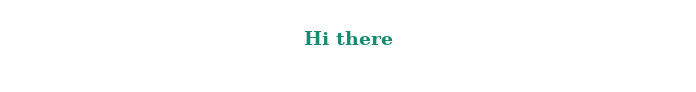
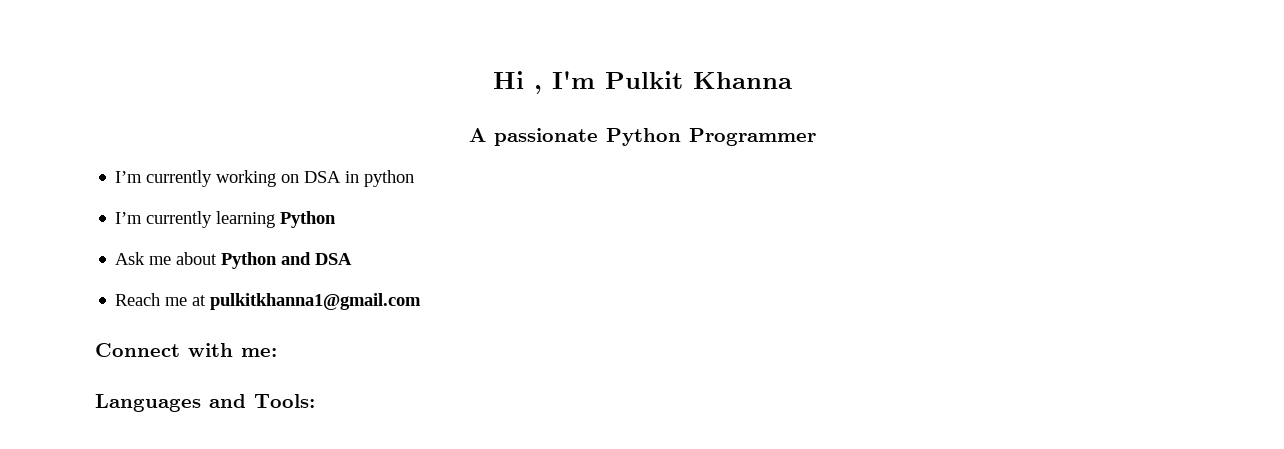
[335,31,393,45] there -> [533,71,792,94] [468,128,816,146] [115,170,415,187] [115,211,337,228] [115,252,353,269] [115,293,422,310] [95,343,277,357] [95,394,315,412] , I'm Pulkit Khanna // A passionate Python Programmer // I’m currently working on DSA in python // I’m currently learning Python // Ask me about Python and DSA // Reach me at pulkitkhanna1@gmail.com // Connect with me: // Languages and Tools:

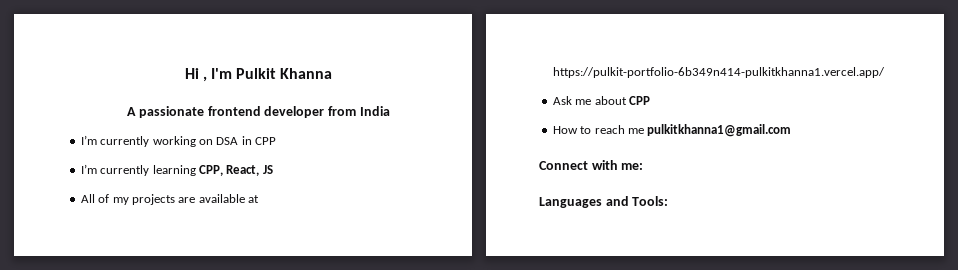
[605,128,816,146] Python Programmer -> [207,106,390,118] frontend developer from India
[364,170,415,187] python -> [255,137,276,145] CPP
[280,211,337,228] [115,252,353,269] [115,293,207,306] Python // Ask me about Python and DSA // Reach me at -> [198,165,273,176] [80,194,259,205] [552,67,885,78] [552,96,650,105] [552,125,644,134] CPP, React, JS // All of my projects are available at https://pulkit-portfolio-6b349n414-pulkitkhanna1.vercel.app/ // Ask me about CPP // How to reach me

